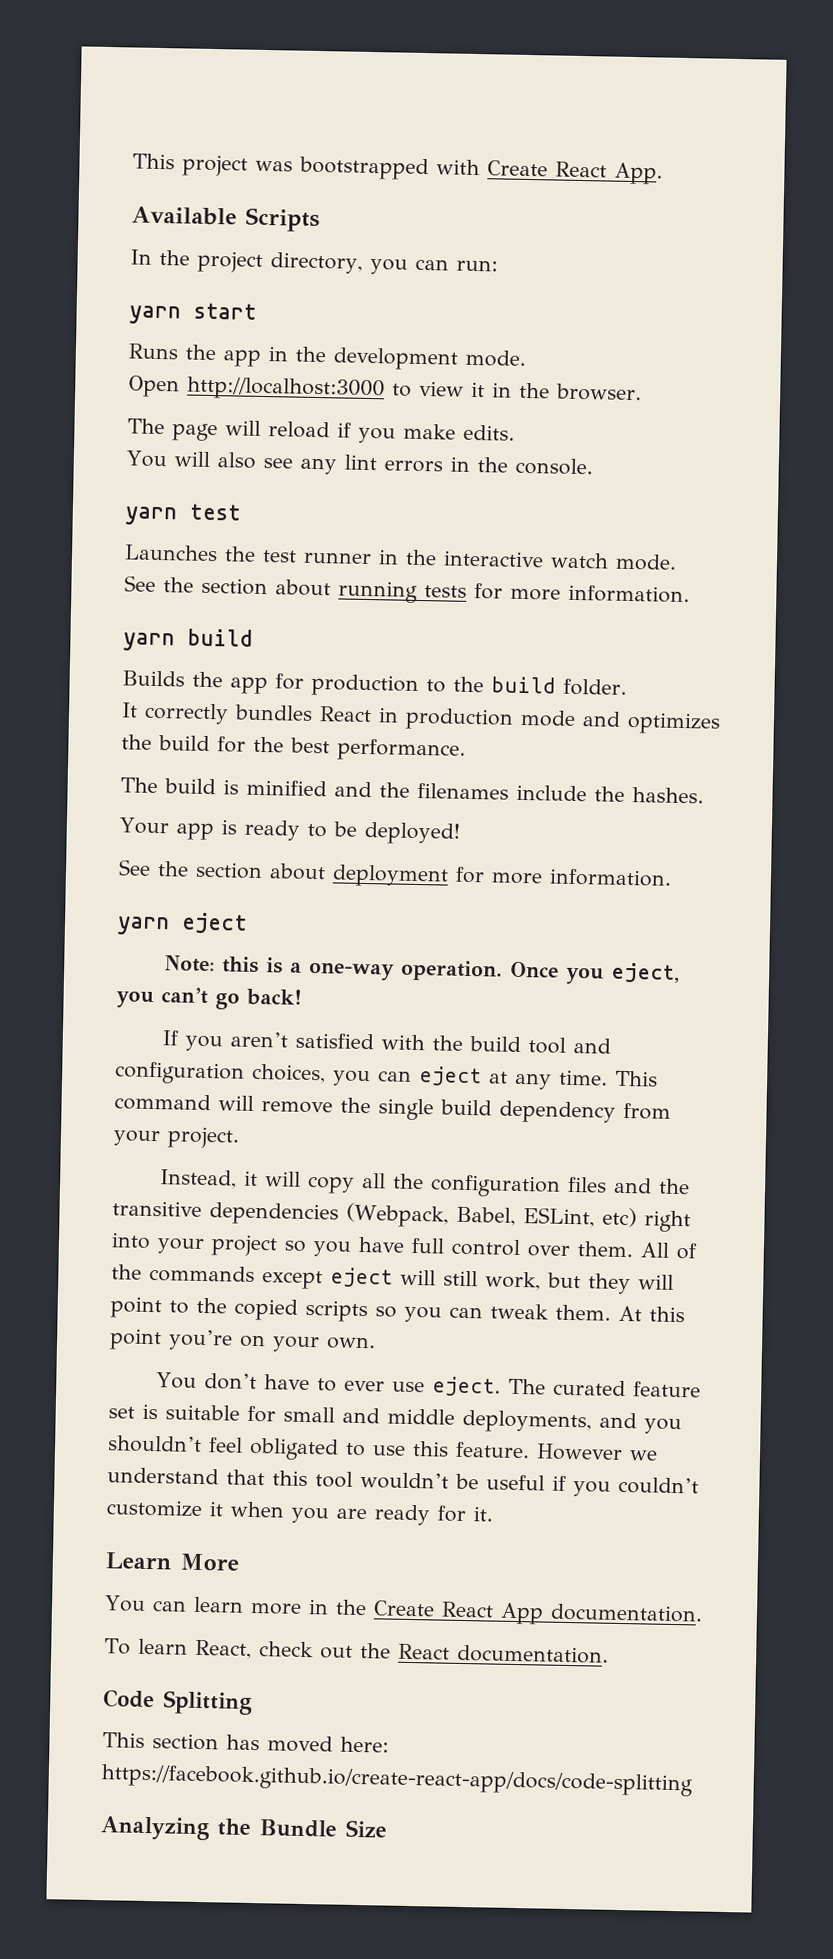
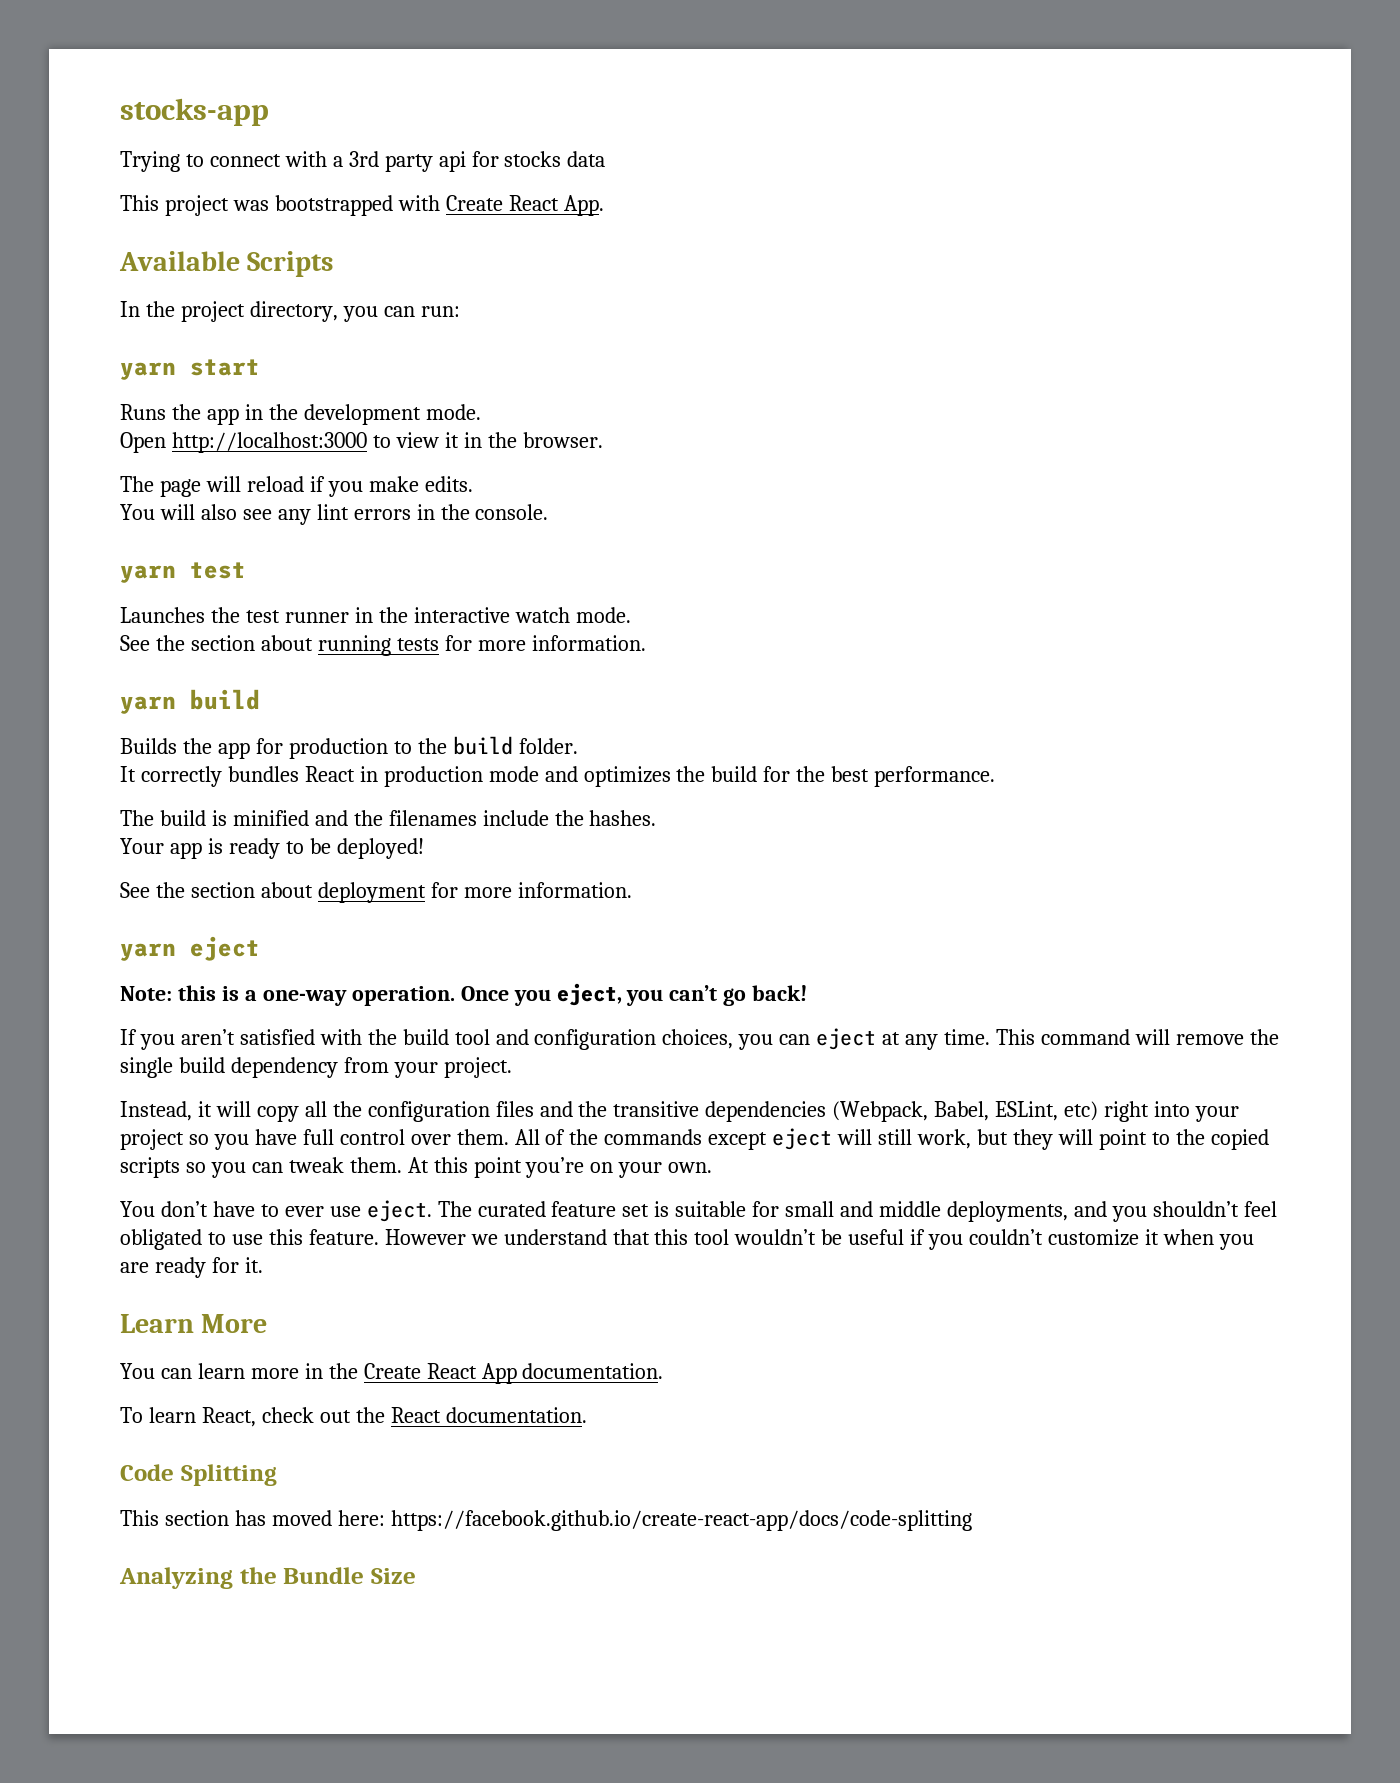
(132, 161) none -> [120,98,269,126] [120,151,606,172] stocks-app // Trying to connect with a 3rd party api for stocks data //

